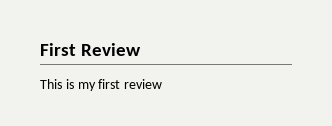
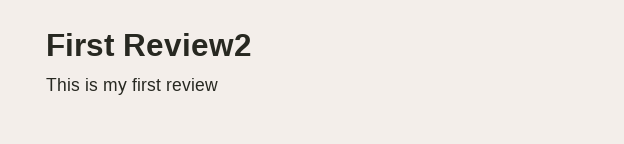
[81,43,142,56] Review -> [123,33,252,56] Review2

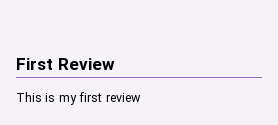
[123,33,252,56] Review2 -> [57,58,115,70] Review

